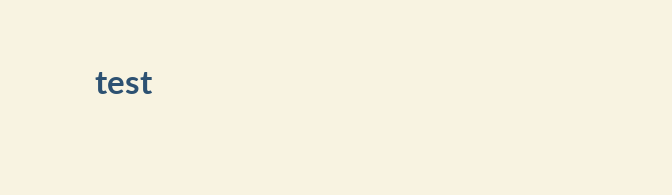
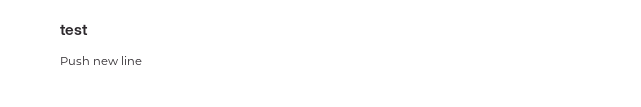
(153, 83) none -> [60,56,143,65] // Push new line

